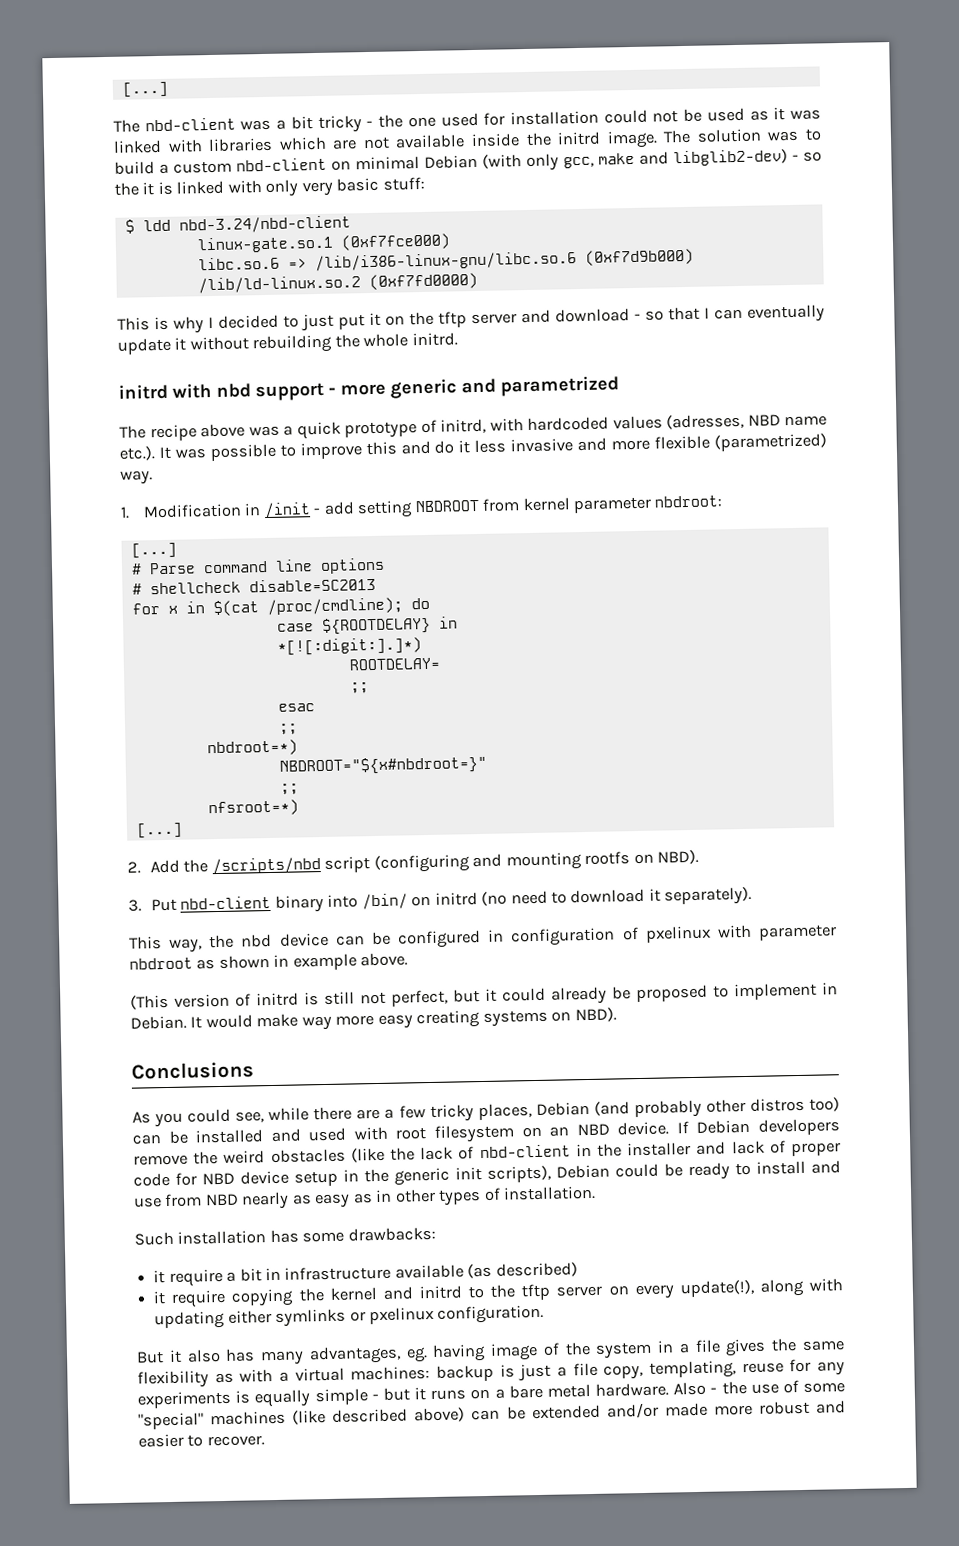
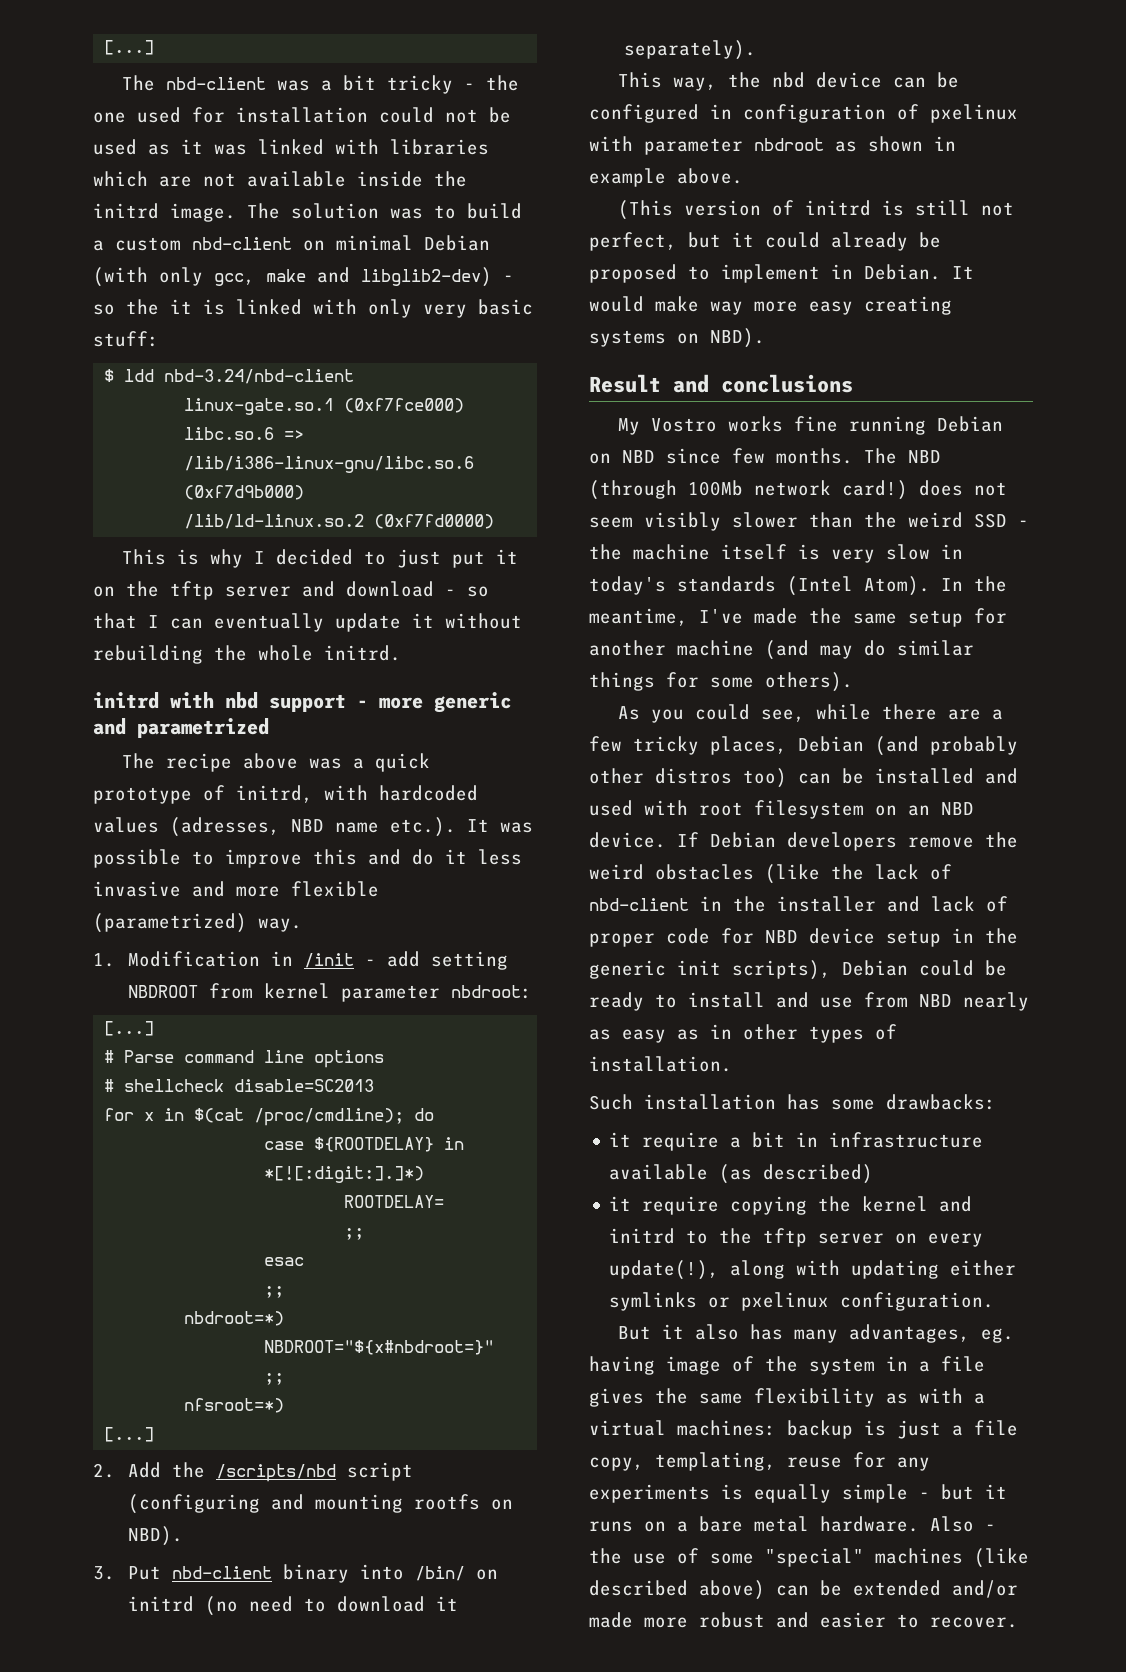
[131,1061,254,1080] Conclusions -> [589,374,853,393] [617,416,1003,435] [589,448,941,464] [589,480,1007,500] [589,512,1029,531] [589,544,963,563] [589,576,1007,596] [589,608,1007,627] [589,640,974,660] [589,672,853,692] Result and conclusions // My Vostro works fine running Debian on NBD since few months. The NBD (through 100Mb network card!) does not seem visibly slower than the weird SSD - the machine itself is very slow in today's standards (Intel Atom). In the meantime, I've made the same setup for another machine (and may do similar things for some others).

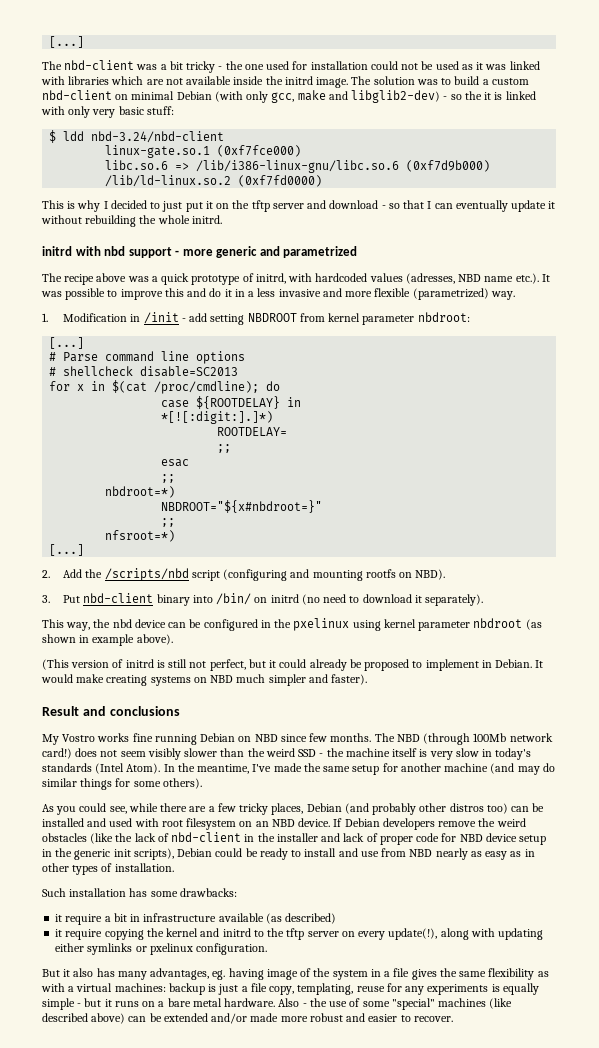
(467, 856) none -> [234,289,255,297] in a
[743,104,1018,123] [589,136,633,151] configuration of pxelinux with -> [274,618,416,631] the pxelinux using kernel
[835,141,857,152] as -> [525,619,542,630] (as
[677,168,743,184] above. -> [136,634,173,645] above).
[710,296,952,315] [589,328,765,348] way more easy creating systems on NBD). -> [106,674,368,686] creating systems on NBD much simpler and faster).

